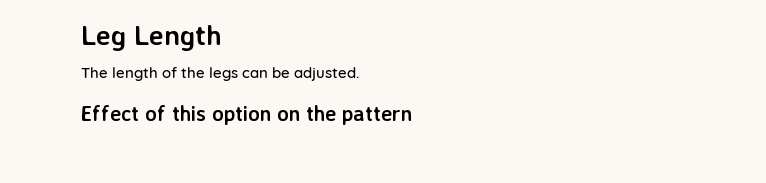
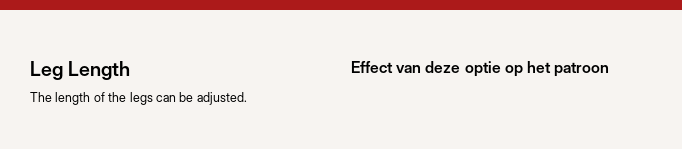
[145,105,412,125] of this option on the pattern -> [396,61,610,77] van deze optie op het patroon

